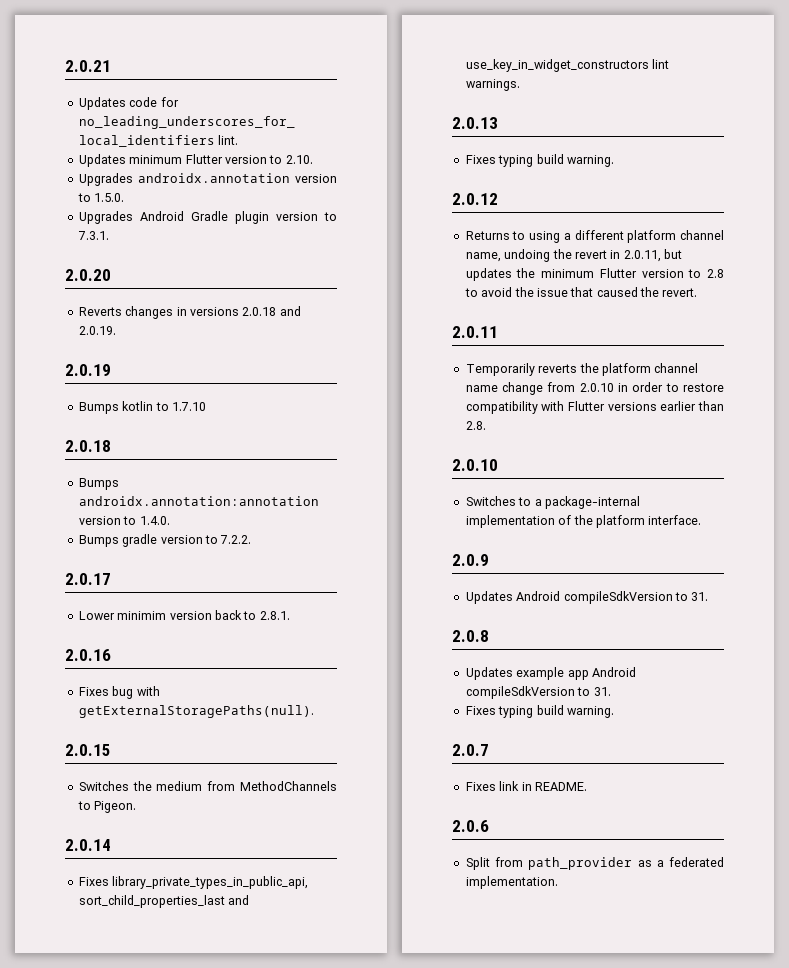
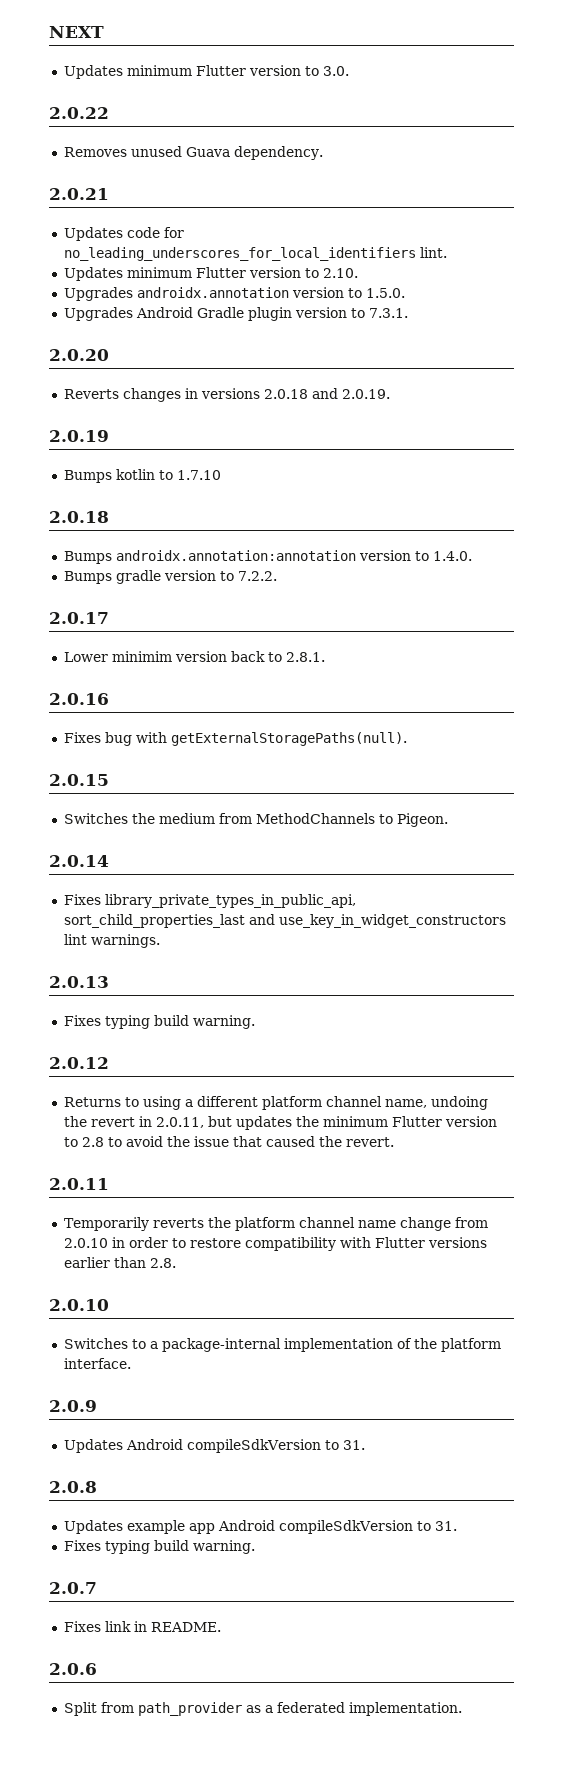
(65, 66) none -> [49,26,104,38] [63,65,349,79] [49,107,109,119] [63,146,323,160] NEXT // Updates minimum Flutter version to 3.0. // 2.0.22 // Removes unused Guava dependency. //

